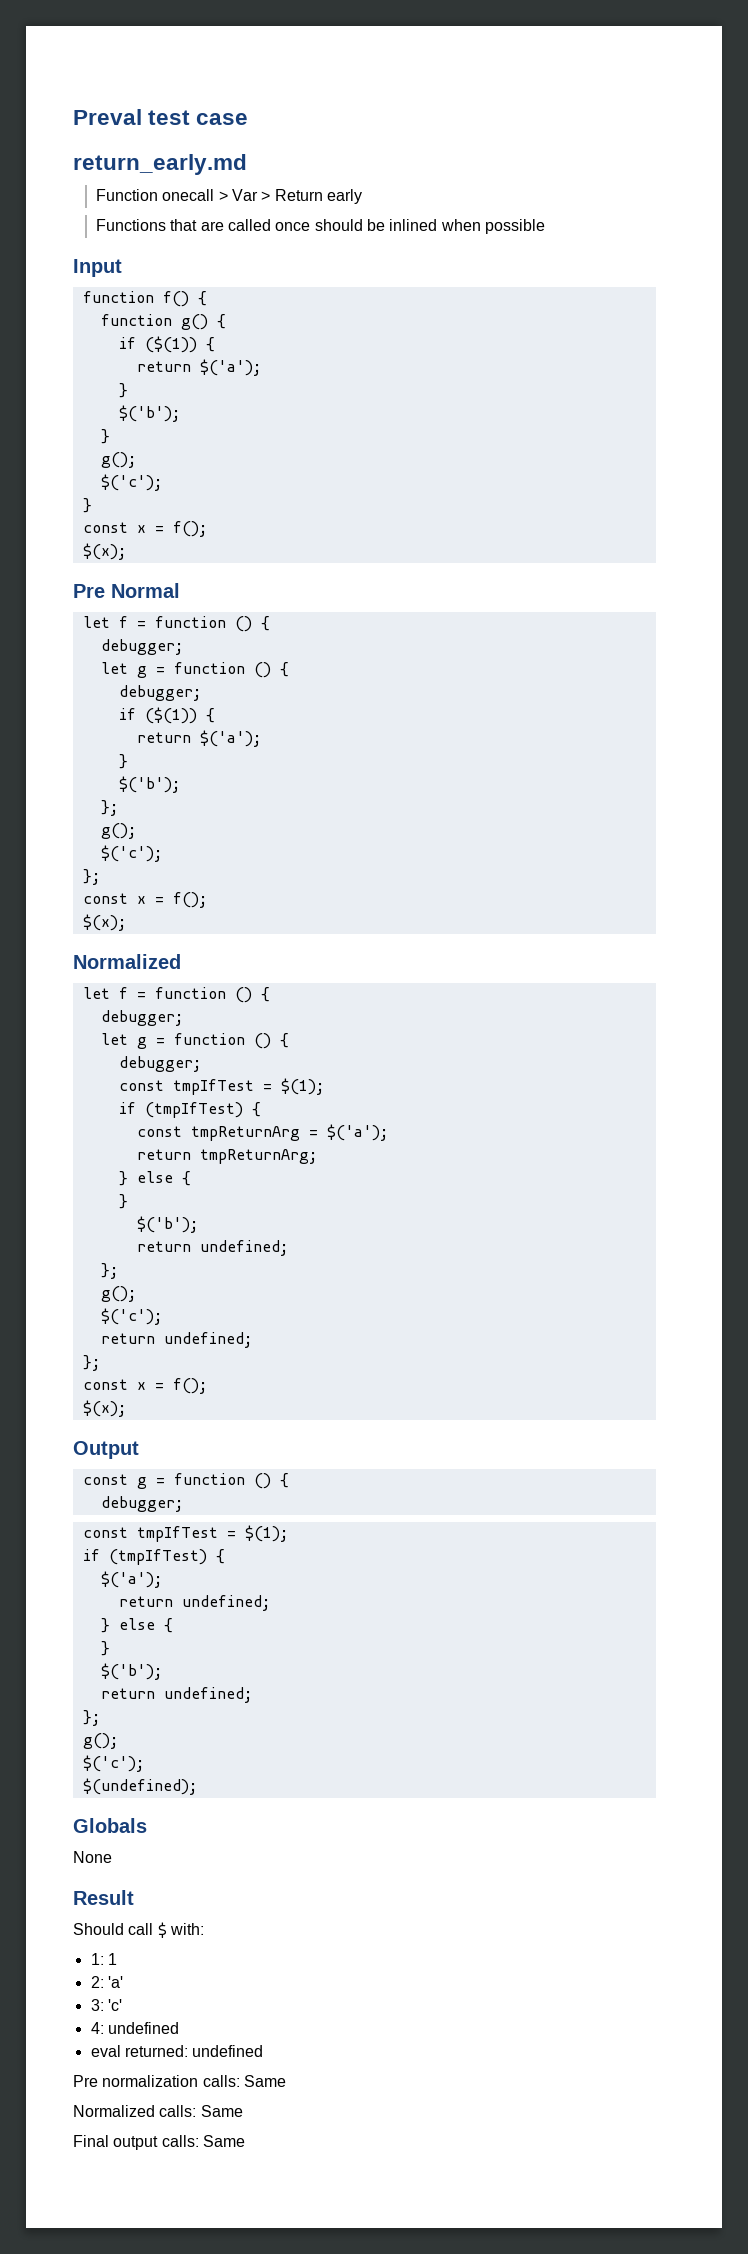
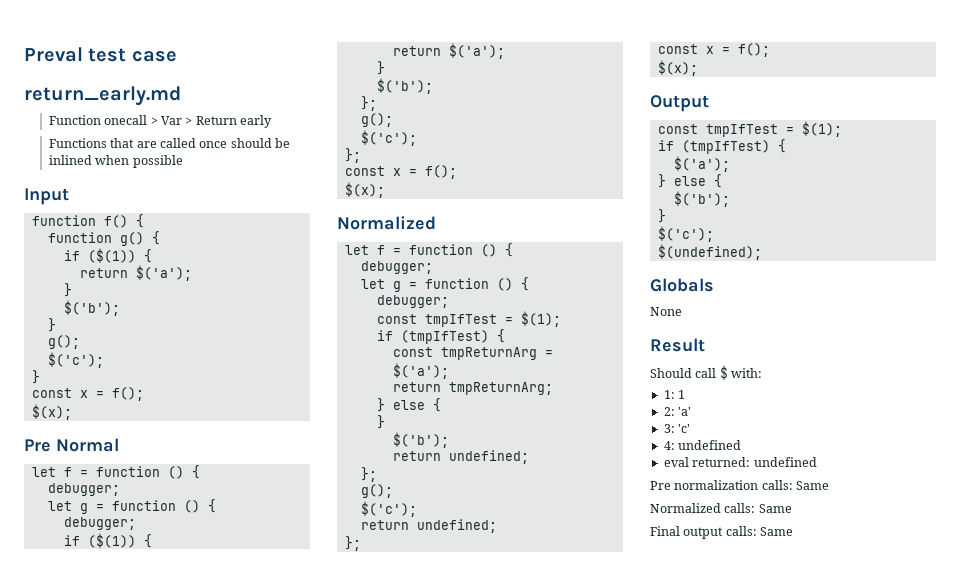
[82,1473,289,1489] [100,1496,183,1512] // const g = function () { // debugger; -> (709, 103) none
[118,1595,270,1611] [100,1618,173,1633] [100,1641,110,1656] [100,1663,162,1680] [100,1687,252,1703] [82,1710,100,1726] [82,1733,118,1749] // return undefined; // } else { // } // $('b'); // return undefined; // }; // g(); -> [657,174,722,188] [673,191,730,207] [657,209,666,223] // } else { // $('b'); // }

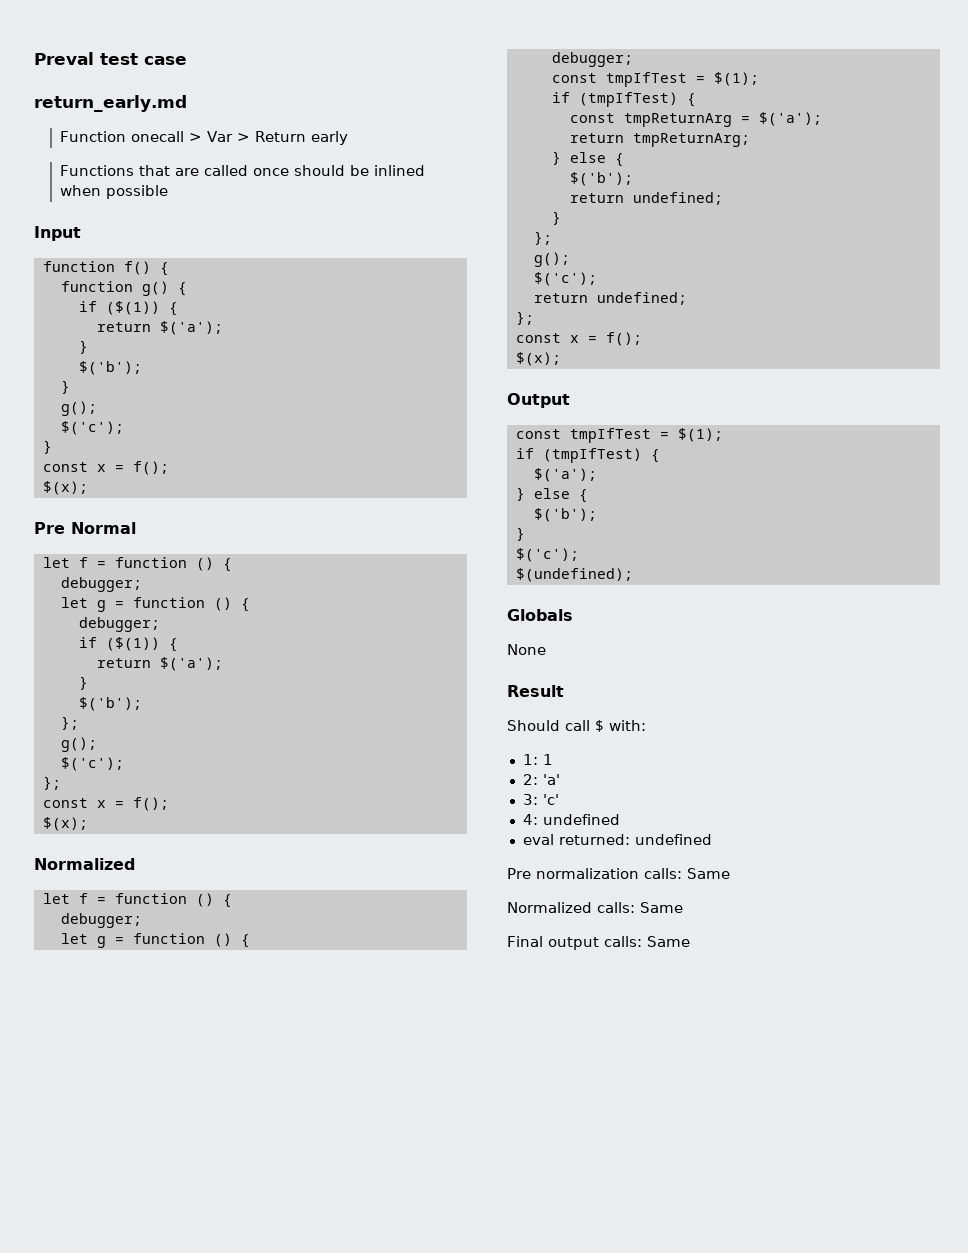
[376,415,385,429] // } -> (624, 160) none
(529, 457) none -> [551,211,561,225] // }

